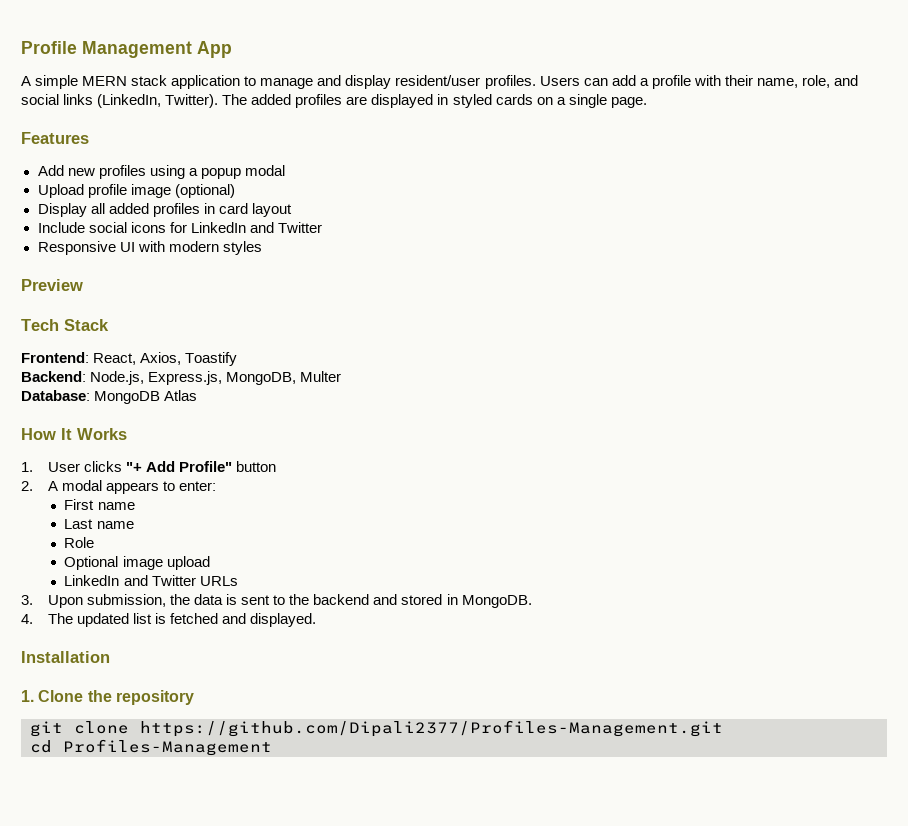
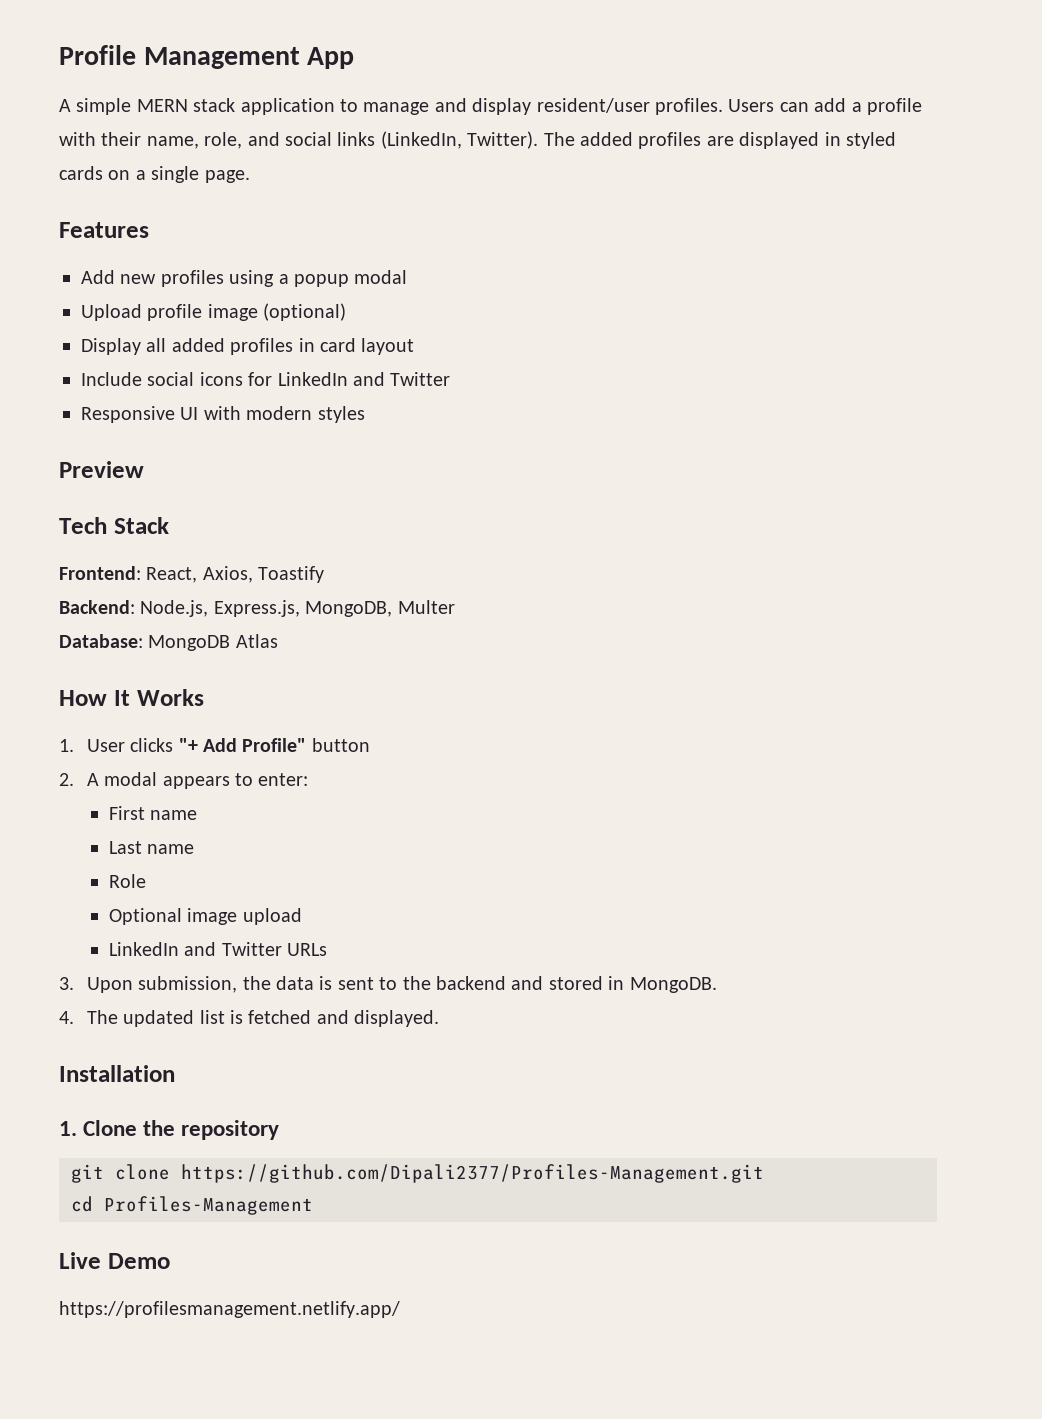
(272, 747) none -> [59,1252,170,1269] [59,1301,400,1318] // Live Demo // https://profilesmanagement.netlify.app/

